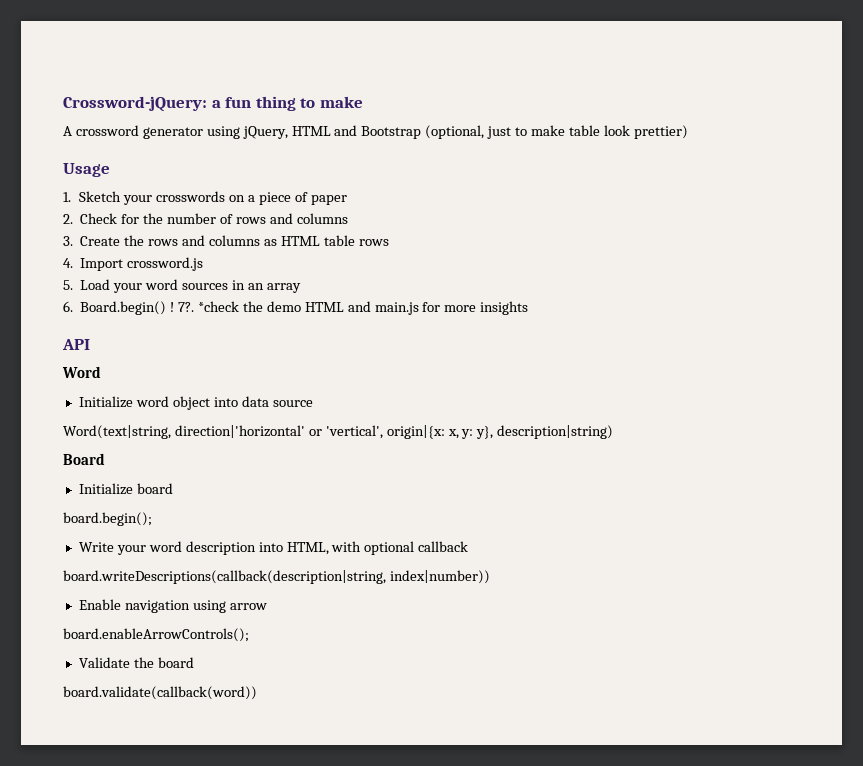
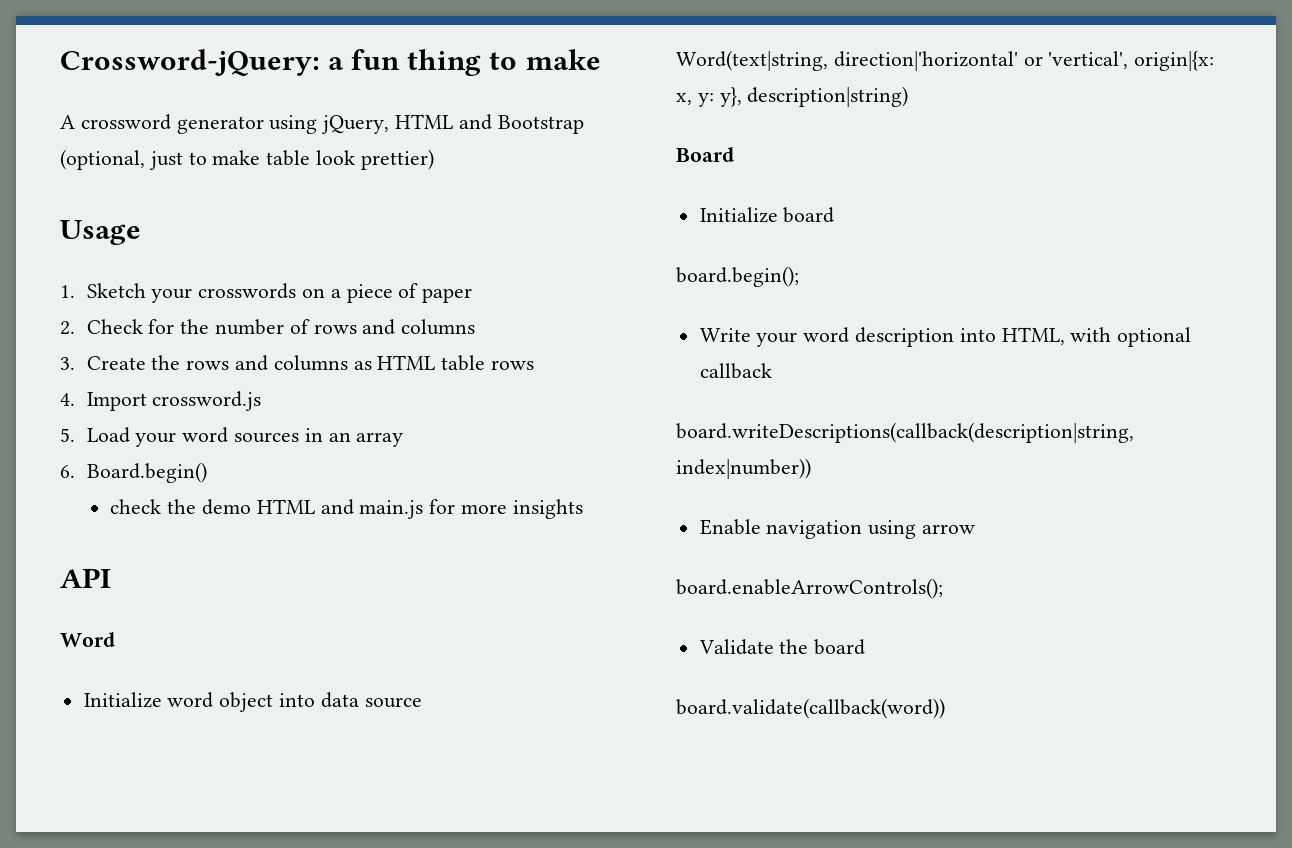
[170,301,239,312] ! 7?. *check -> [110,499,162,514] // check

